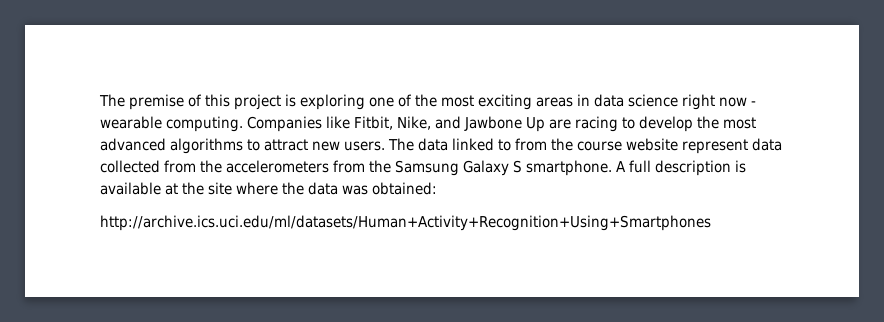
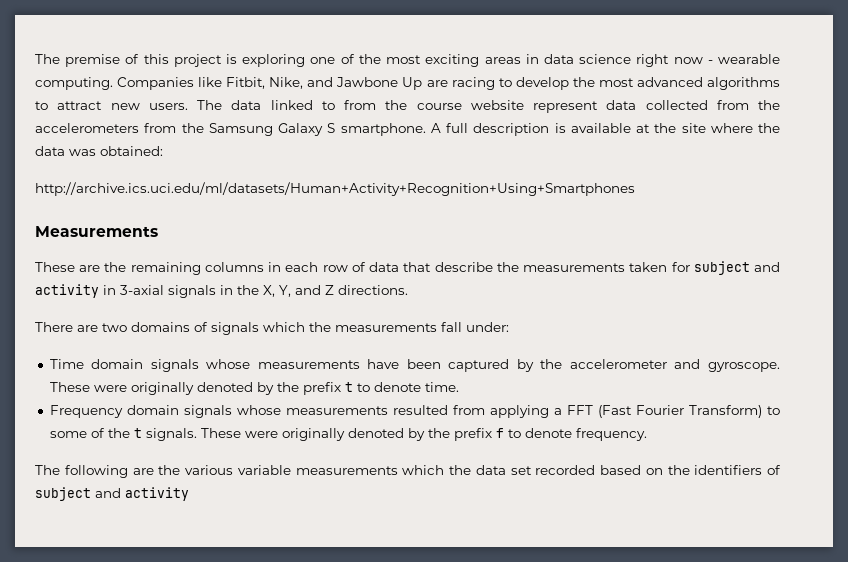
(711, 223) none -> [35,226,158,237] [35,261,781,275] [35,284,408,298] [35,322,509,335] [49,359,780,372] [49,382,459,395] [49,405,780,418] [49,428,647,441] [35,465,781,478] [35,487,189,501] // Measurements // These are the remaining columns in each row of data that describe the measurements taken for subject and activity in 3-axial signals in the X, Y, and Z directions. // There are two domains of signals which the measurements fall under: // Time domain signals whose measurements have been captured by the accelerometer and gyroscope. These were originally denoted by the prefix t to denote time. // Frequency domain signals whose measurements resulted from applying a FFT (Fast Fourier Transform) to some of the t signals. These were originally denoted by the prefix f to denote frequency. // The following are the various variable measurements which the data set recorded based on the identifiers of subject and activity

